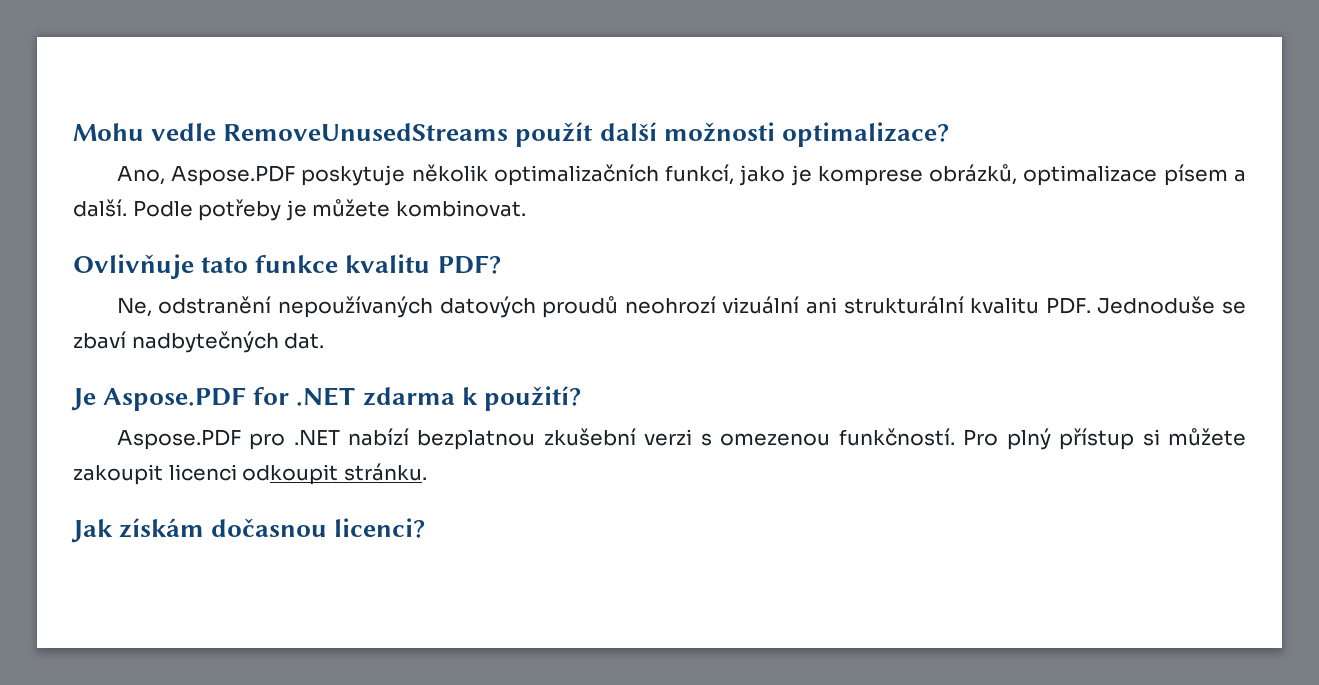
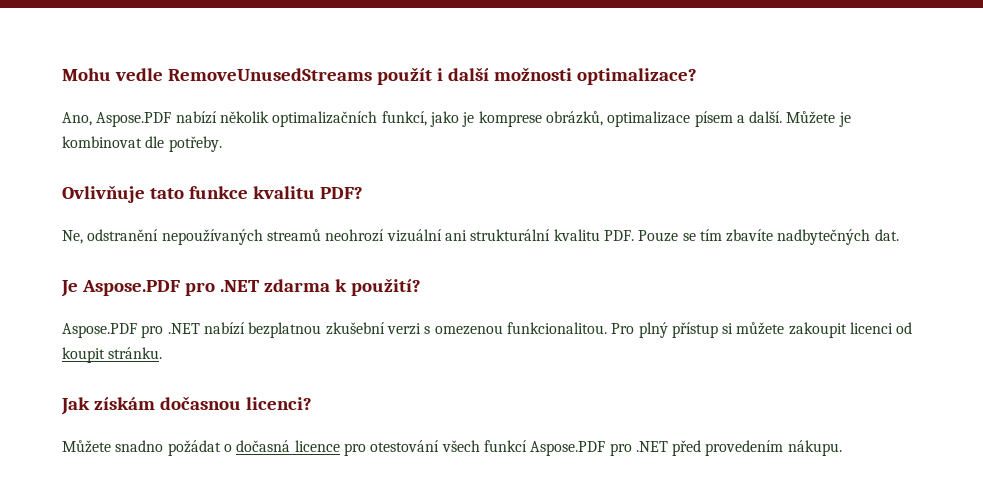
(594, 134) none -> [436,68,443,81] i
[301,165,406,186] poskytuje -> [175,111,217,124] nabízí
[132,199,526,221] Podle potřeby je můžete kombinovat. -> [786,111,851,127] [62,136,222,152] Můžete je kombinovat dle potřeby.
[439,296,619,318] datových proudů -> [266,229,321,241] streamů
[1097,296,1246,314] [73,331,126,349] Jednoduše se zbaví -> [638,229,774,242] Pouze se tím zbavíte
[253,387,290,405] for -> [184,282,215,296] pro
[838,428,955,446] funkčností. -> [506,322,607,334] funkcionalitou.
[242,464,339,485] odkoupit -> [896,322,913,334] [62,347,105,363] od koupit
(426, 528) none -> [62,440,842,456] // Můžete snadno požádat o dočasná licence pro otestování všech funkcí Aspose.PDF pro .NET před provedením nákupu.

